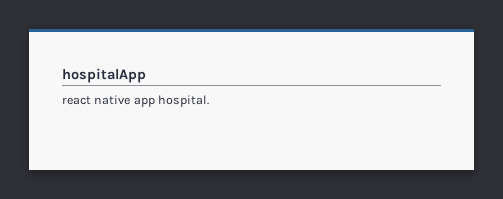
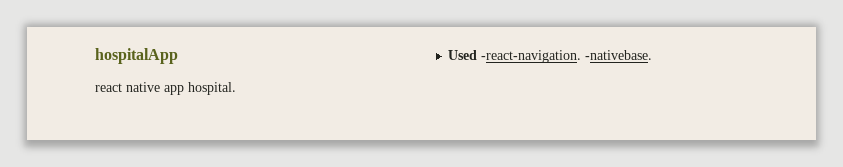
(210, 101) none -> [448,50,653,63] // Used -react-navigation. -nativebase.

